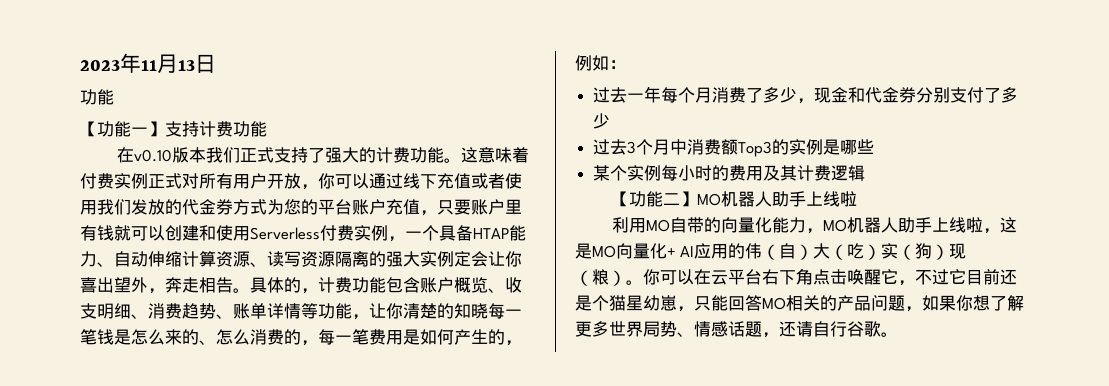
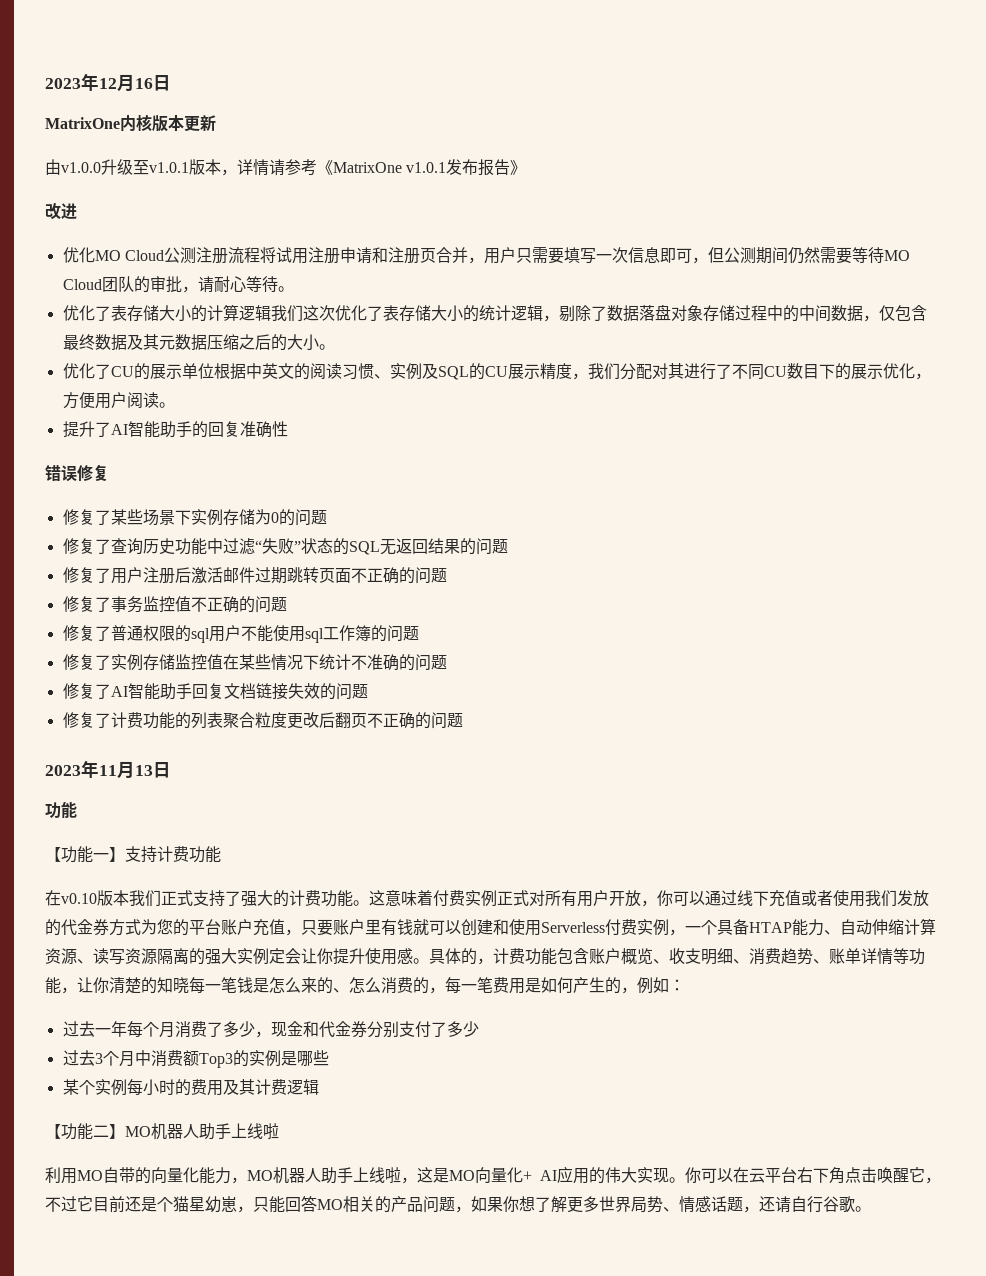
[80,53,141,73] 2023年 -> [45,73,171,92] [45,114,216,132] [45,159,527,176] [45,203,77,220] [62,247,910,264] [62,276,294,293] [62,304,927,322] [62,334,335,351] [62,363,931,380] [62,392,175,409] [62,421,288,438] [45,464,109,482] [62,509,327,526] [62,538,508,555] [62,567,447,584] [62,596,287,613] [62,625,419,643] [62,654,447,671] [62,683,368,700] [62,712,463,729] [45,760,99,778] 2023年12月16日 // MatrixOne内核版本更新 // 由v1.0.0升级至v1.0.1版本，详情请参考《MatrixOne v1.0.1发布报告》 // 改进 // 优化MO Cloud公测注册流程将试用注册申请和注册页合并，用户只需要填写一次信息即可，但公测期间仍然需要等待MO Cloud团队的审批，请耐心等待。 // 优化了表存储大小的计算逻辑我们这次优化了表存储大小的统计逻辑，剔除了数据落盘对象存储过程中的中间数据，仅包含最终数据及其元数据压缩之后的大小。 // 优化了CU的展示单位根据中英文的阅读习惯、实例及SQL的CU展示精度，我们分配对其进行了不同CU数目下的展示优化，方便用户阅读。 // 提升了AI智能助手的回复准确性 // 错误修复 // 修复了某些场景下实例存储为0的问题 // 修复了查询历史功能中过滤“失败”状态的SQL无返回结果的问题 // 修复了用户注册后激活邮件过期跳转页面不正确的问题 // 修复了事务监控值不正确的问题 // 修复了普通权限的sql用户不能使用sql工作簿的问题 // 修复了实例存储监控值在某些情况下统计不准确的问题 // 修复了AI智能助手回复文档链接失效的问题 // 修复了计费功能的列表聚合粒度更改后翻页不正确的问题 // 2023年
[80,277,233,294] 喜出望外，奔走相告 -> [333,948,413,965] 提升使用感
[762,243,967,260] [575,269,626,286] （自）大（吃）实（狗）现（粮） -> [621,1167,669,1183] 大实现

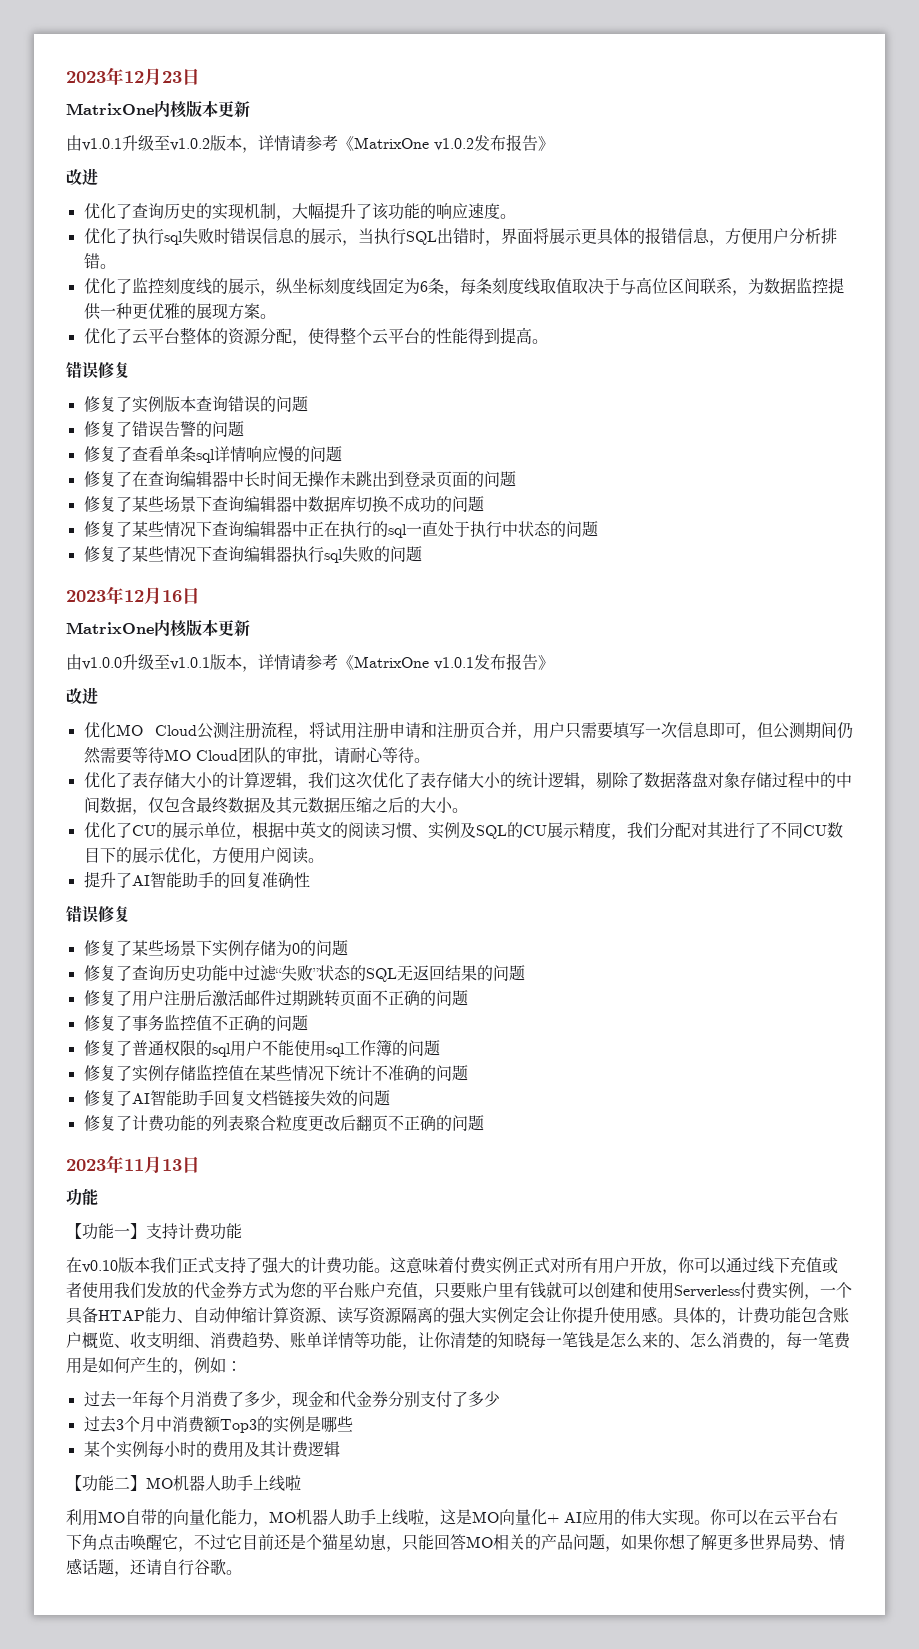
[45,73,135,92] 2023年12月 -> [66,67,200,86] [66,100,250,118] [66,134,554,153] [66,168,98,186] [83,202,516,221] [83,227,837,246] [83,253,116,269] [83,277,844,296] [83,303,276,320] [83,327,548,346] [66,361,130,379] [83,396,308,413] [83,421,244,437] [83,446,342,463] [83,471,516,488] [83,496,484,513] [83,521,598,538] [83,546,422,563] [66,586,162,605] 2023年12月23日 // MatrixOne内核版本更新 // 由v1.0.1升级至v1.0.2版本，详情请参考《MatrixOne v1.0.2发布报告》 // 改进 // 优化了查询历史的实现机制，大幅提升了该功能的响应速度。 // 优化了执行sql失败时错误信息的展示，当执行SQL出错时，界面将展示更具体的报错信息，方便用户分析排错。 // 优化了监控刻度线的展示，纵坐标刻度线固定为6条，每条刻度线取值取决于与高位区间联系，为数据监控提供一种更优雅的展现方案。 // 优化了云平台整体的资源分配，使得整个云平台的性能得到提高。 // 错误修复 // 修复了实例版本查询错误的问题 // 修复了错误告警的问题 // 修复了查看单条sql详情响应慢的问题 // 修复了在查询编辑器中长时间无操作未跳出到登录页面的问题 // 修复了某些场景下查询编辑器中数据库切换不成功的问题 // 修复了某些情况下查询编辑器中正在执行的sql一直处于执行中状态的问题 // 修复了某些情况下查询编辑器执行sql失败的问题 // 2023年12月
(260, 255) none -> [293,734,309,740] ，
(271, 313) none -> [291,784,308,790] ，
(214, 371) none -> [235,834,252,840] ，

